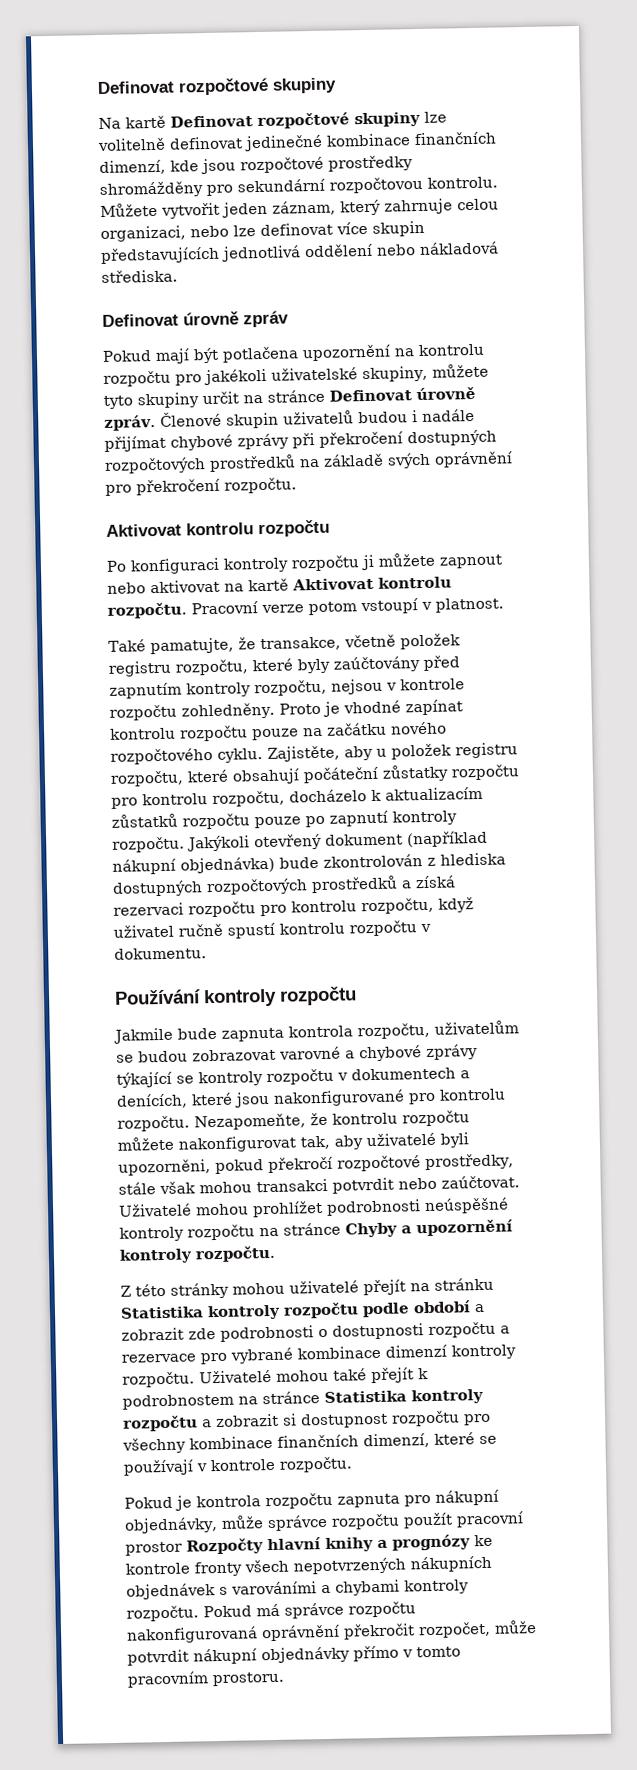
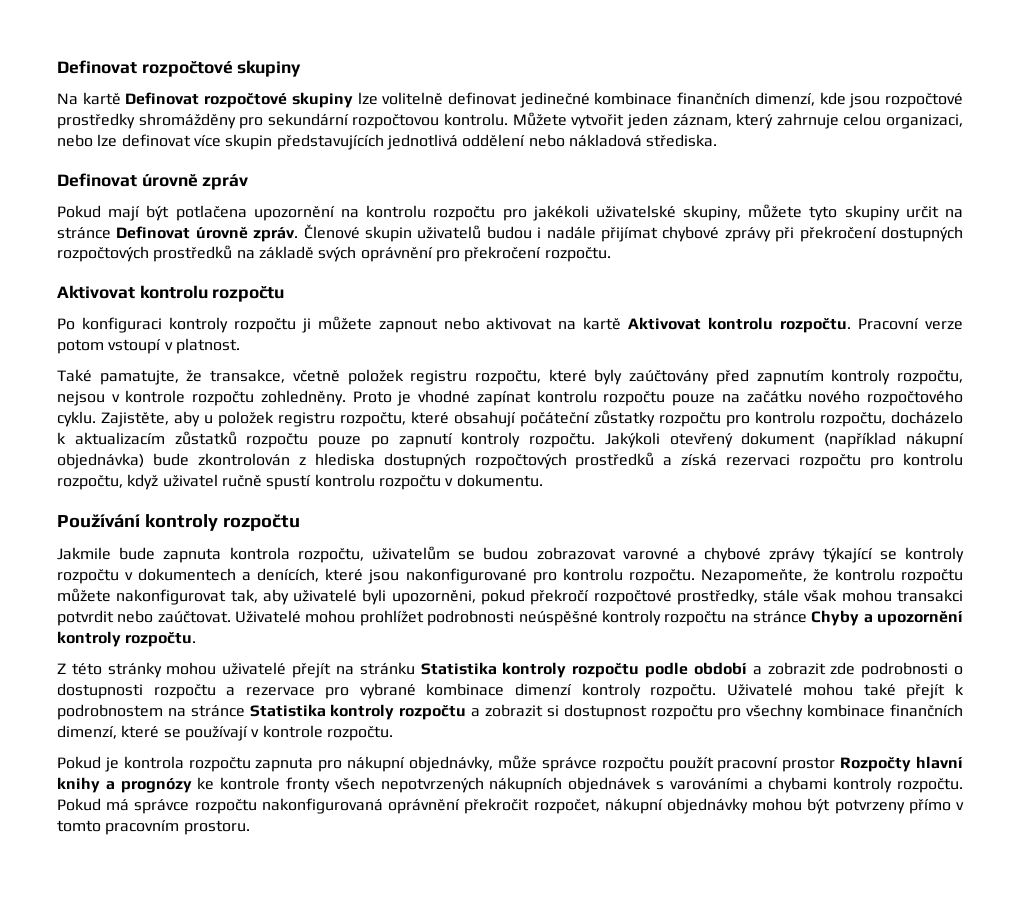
[494,1620,537,1634] [127,1646,350,1666] může potvrdit nákupní objednávky -> [604,798,905,814] nákupní objednávky mohou být potvrzeny

